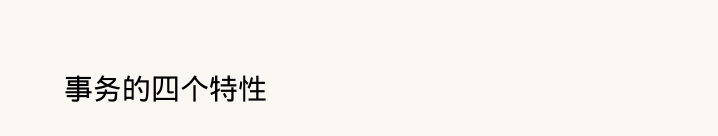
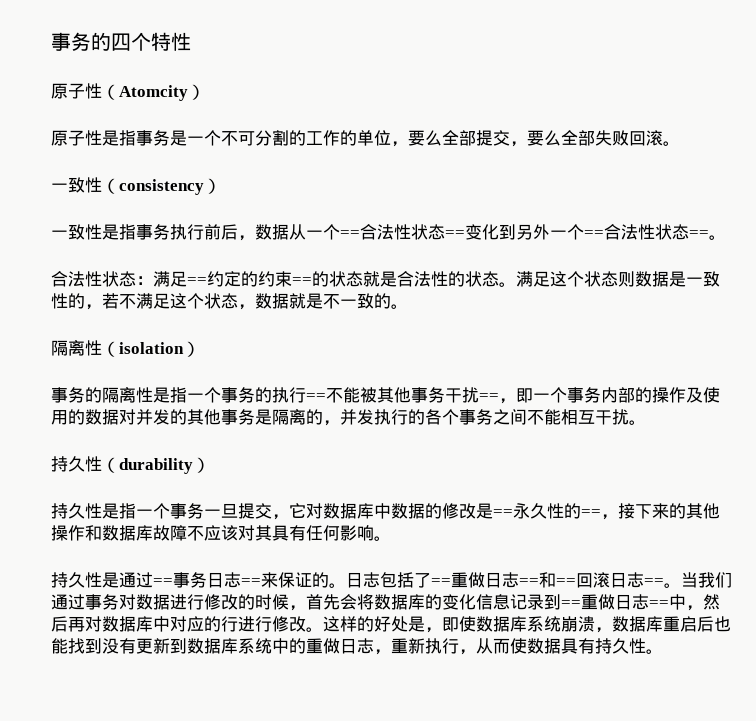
(267, 88) none -> [51,83,205,101] [51,130,680,147] [51,177,221,195] [51,224,726,241] [51,271,720,287] [51,293,408,310] [51,340,200,357] [51,387,720,404] [51,409,646,426] [51,456,210,474] [51,503,720,520] [51,525,391,541] [51,572,732,588] [51,594,720,611] [51,616,731,633] [51,638,663,655] // 原子性（Atomcity） // 原子性是指事务是一个不可分割的工作的单位，要么全部提交，要么全部失败回滚。 // 一致性（consistency） // 一致性是指事务执行前后，数据从一个==合法性状态==变化到另外一个==合法性状态==。 // 合法性状态：满足==约定的约束==的状态就是合法性的状态。满足这个状态则数据是一致性的，若不满足这个状态，数据就是不一致的。 // 隔离性（isolation） // 事务的隔离性是指一个事务的执行==不能被其他事务干扰==，即一个事务内部的操作及使用的数据对并发的其他事务是隔离的，并发执行的各个事务之间不能相互干扰。 // 持久性（durability） // 持久性是指一个事务一旦提交，它对数据库中数据的修改是==永久性的==，接下来的其他操作和数据库故障不应该对其具有任何影响。 // 持久性是通过==事务日志==来保证的。日志包括了==重做日志==和==回滚日志==。当我们通过事务对数据进行修改的时候，首先会将数据库的变化信息记录到==重做日志==中，然后再对数据库中对应的行进行修改。这样的好处是，即使数据库系统崩溃，数据库重启后也能找到没有更新到数据库系统中的重做日志，重新执行，从而使数据具有持久性。

